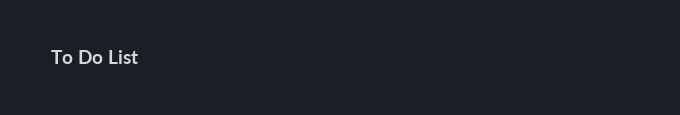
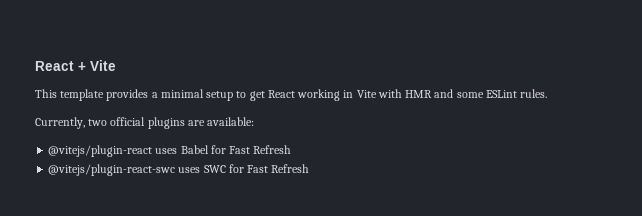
[51,50,138,64] To Do List -> [35,60,116,71] [35,89,548,101] [35,117,255,129] [48,145,292,157] [48,164,310,176] React + Vite // This template provides a minimal setup to get React working in Vite with HMR and some ESLint rules. // Currently, two official plugins are available: // @vitejs/plugin-react uses Babel for Fast Refresh // @vitejs/plugin-react-swc uses SWC for Fast Refresh

